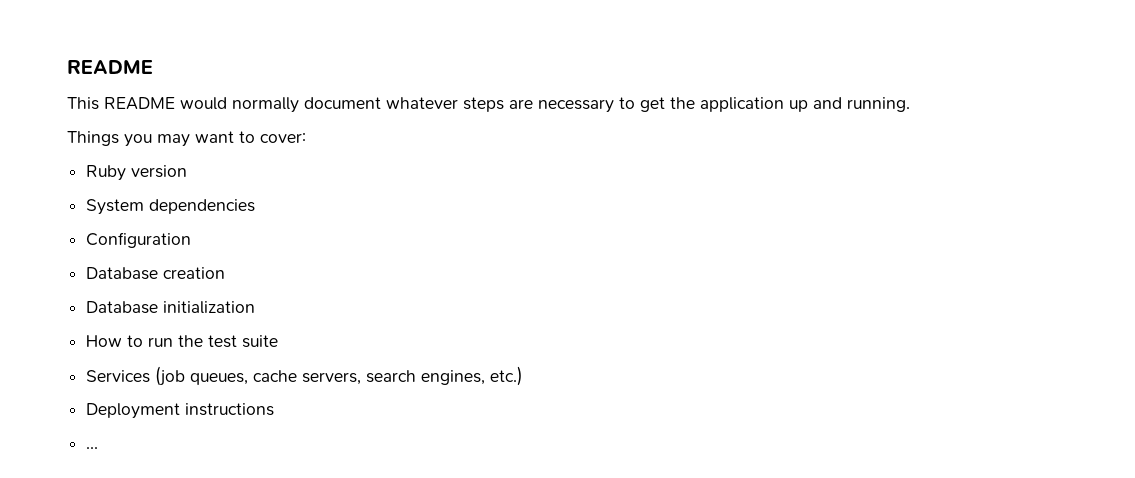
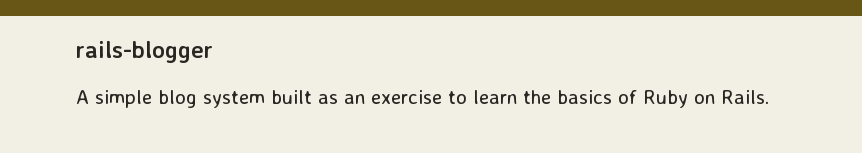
[67,60,153,74] [67,97,910,113] [67,131,306,147] [86,165,188,181] [86,199,256,215] [86,232,192,248] [86,267,226,280] [86,301,256,314] [86,335,279,348] [86,366,524,386] [86,403,275,419] [86,447,99,449] README // This README would normally document whatever steps are necessary to get the application up and running. // Things you may want to cover: // Ruby version // System dependencies // Configuration // Database creation // Database initialization // How to run the test suite // Services (job queues, cache servers, search engines, etc.) // Deployment instructions // ... -> [76,41,213,63] [76,90,769,108] rails-blogger // A simple blog system built as an exercise to learn the basics of Ruby on Rails.

